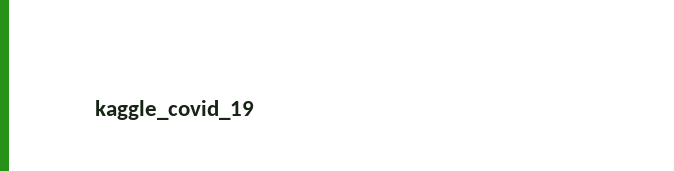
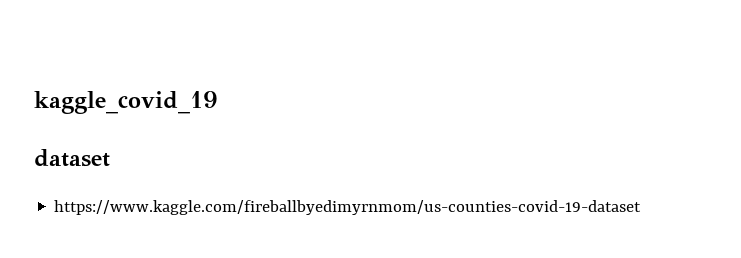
(254, 110) none -> [34,149,110,167] [54,200,642,215] // dataset // https://www.kaggle.com/fireballbyedimyrnmom/us-counties-covid-19-dataset

